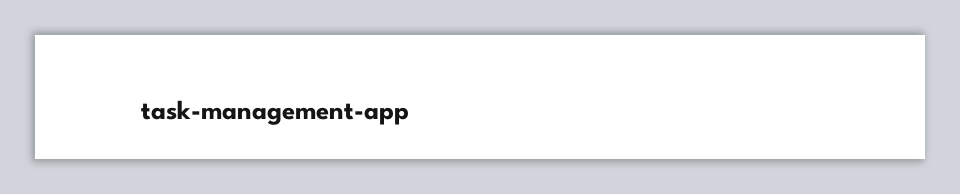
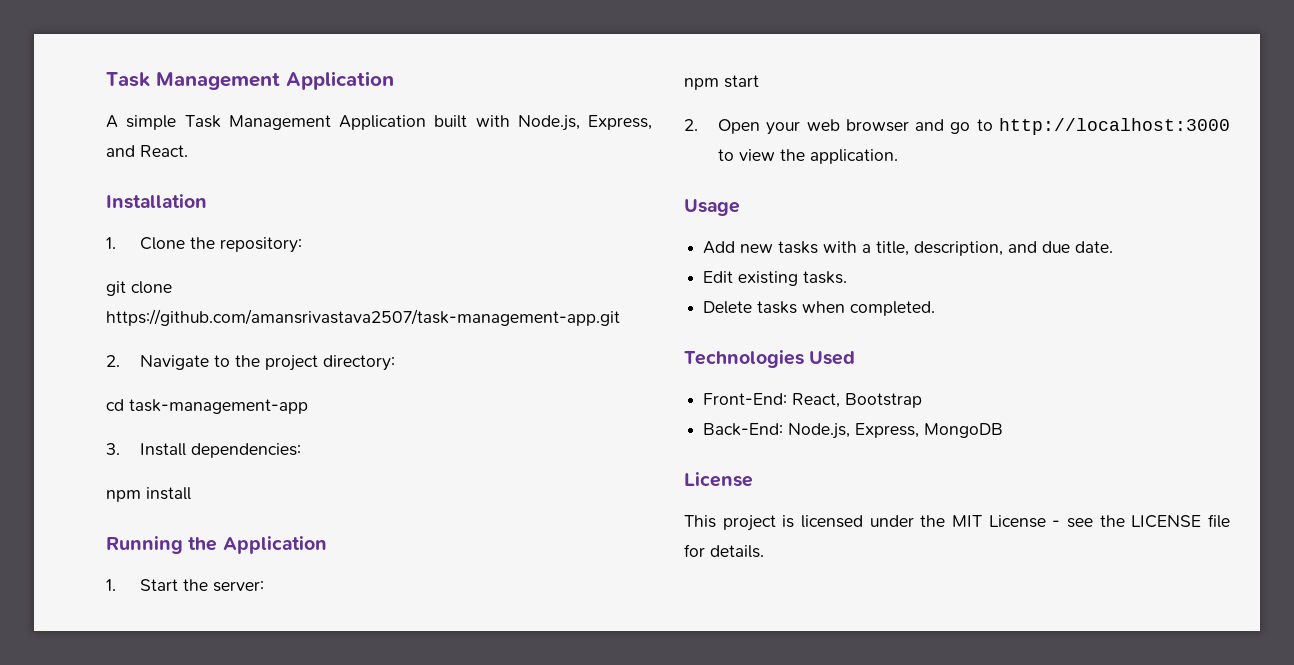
[141,100,409,125] task-management-app -> [106,71,394,90] [106,115,652,131] [106,145,188,157] [106,194,207,209] [106,237,303,253] [106,281,172,296] [106,309,620,326] [106,355,396,371] [106,399,308,414] [106,443,302,458] [106,487,191,502] [106,536,327,554] [106,579,265,592] [684,75,759,90] [684,118,1230,135] [718,149,899,164] [684,199,740,216] [703,241,1114,256] [703,271,848,286] [703,301,936,316] [684,350,856,368] [703,393,923,408] [703,423,1004,439] [684,472,753,487] [684,514,1230,531] [684,544,764,558] Task Management Application // A simple Task Management Application built with Node.js, Express, and React. // Installation // 1. Clone the repository: // git clone https://github.com/amansrivastava2507/task-management-app.git // 2. Navigate to the project directory: // cd task-management-app // 3. Install dependencies: // npm install // Running the Application // 1. Start the server: // npm start // 2. Open your web browser and go to http://localhost:3000 to view the application. // Usage // Add new tasks with a title, description, and due date. // Edit existing tasks. // Delete tasks when completed. // Technologies Used // Front-End: React, Bootstrap // Back-End: Node.js, Express, MongoDB // License // This project is licensed under the MIT License - see the LICENSE file for details.

